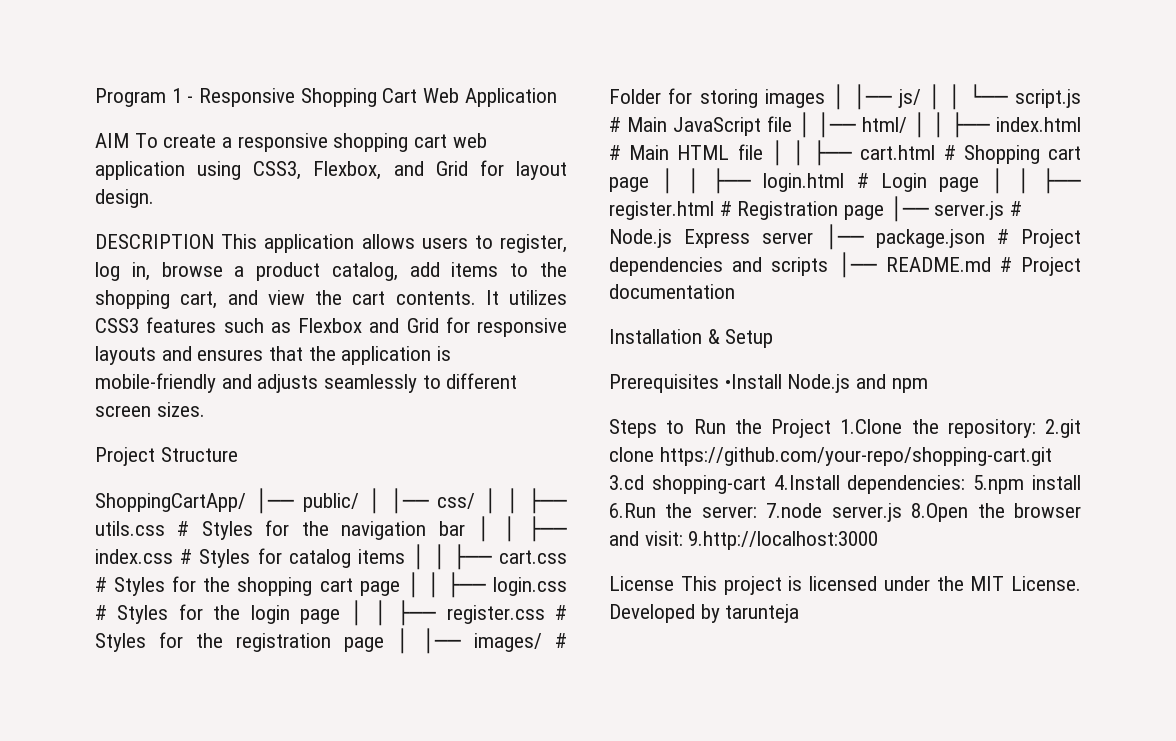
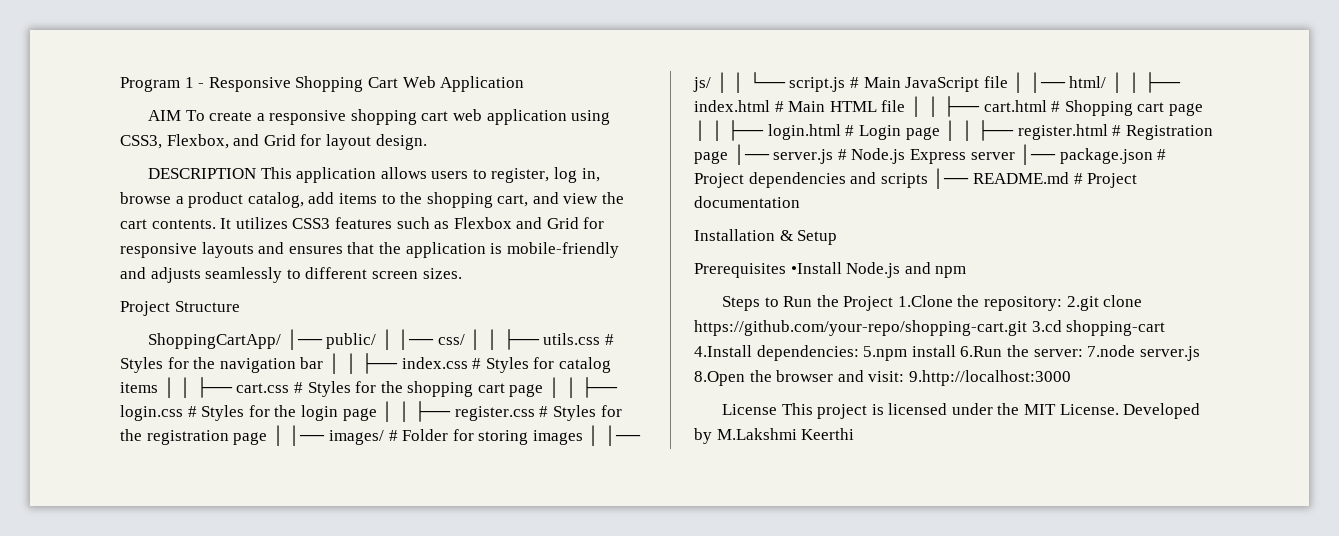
[725,604,800,623] tarunteja -> [716,428,855,440] M.Lakshmi Keerthi

